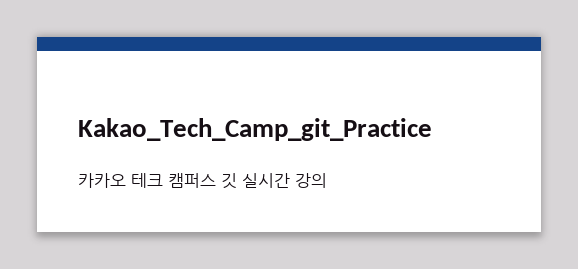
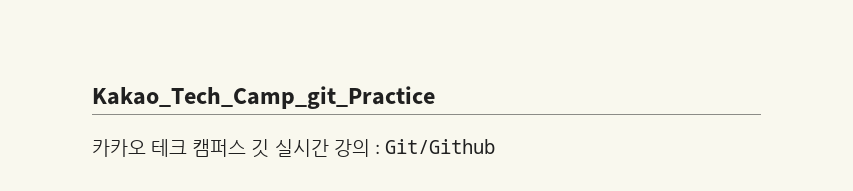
(327, 180) none -> [375,139,496,154] : Git/Github

